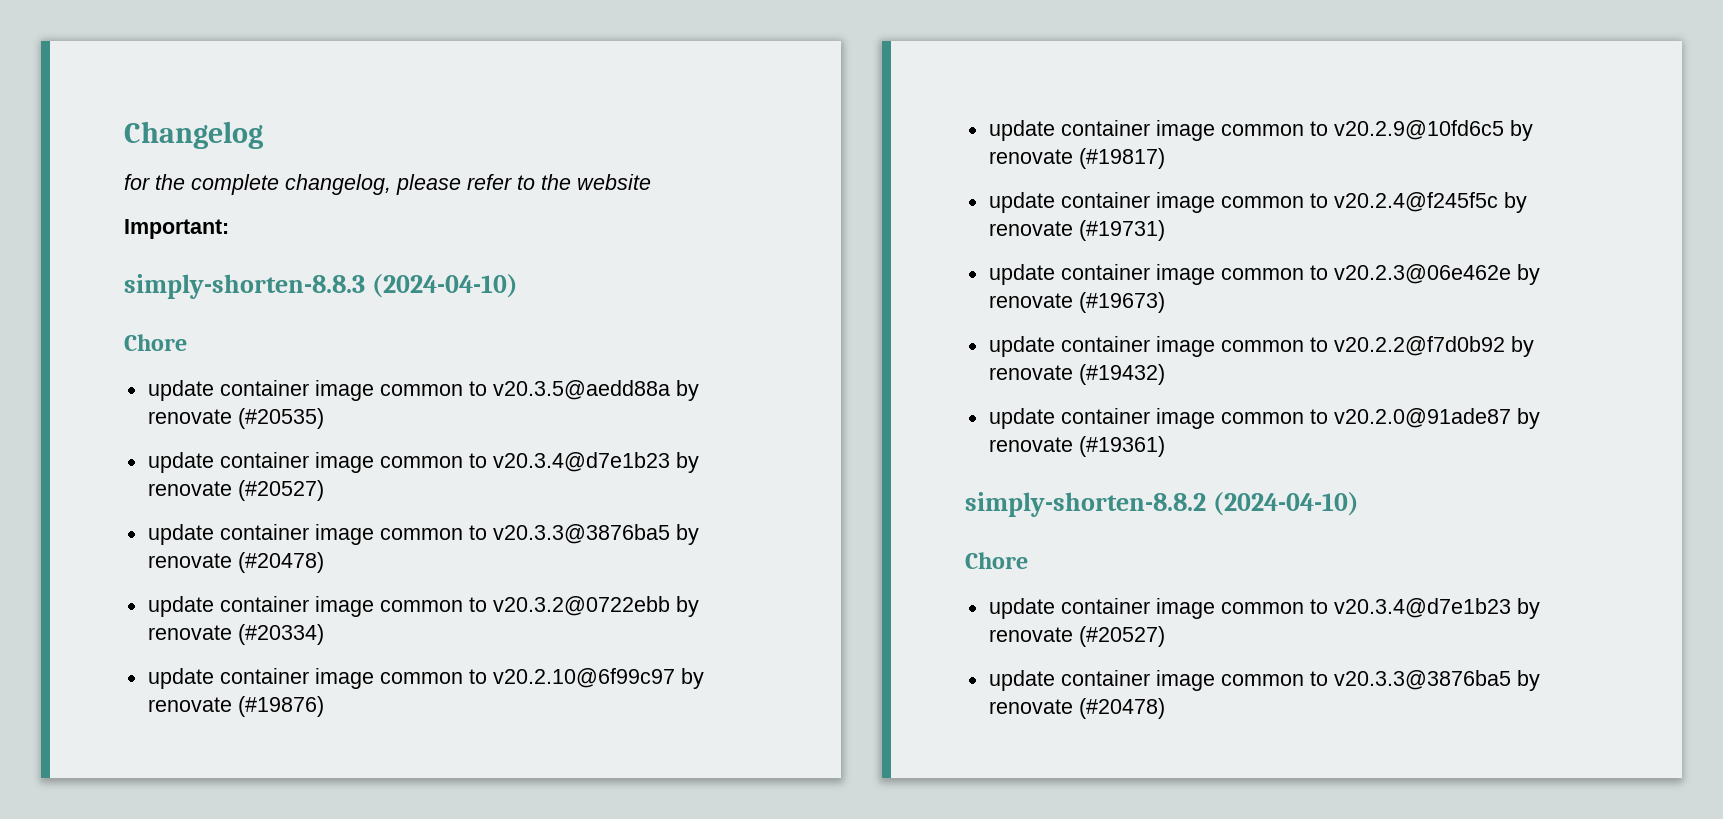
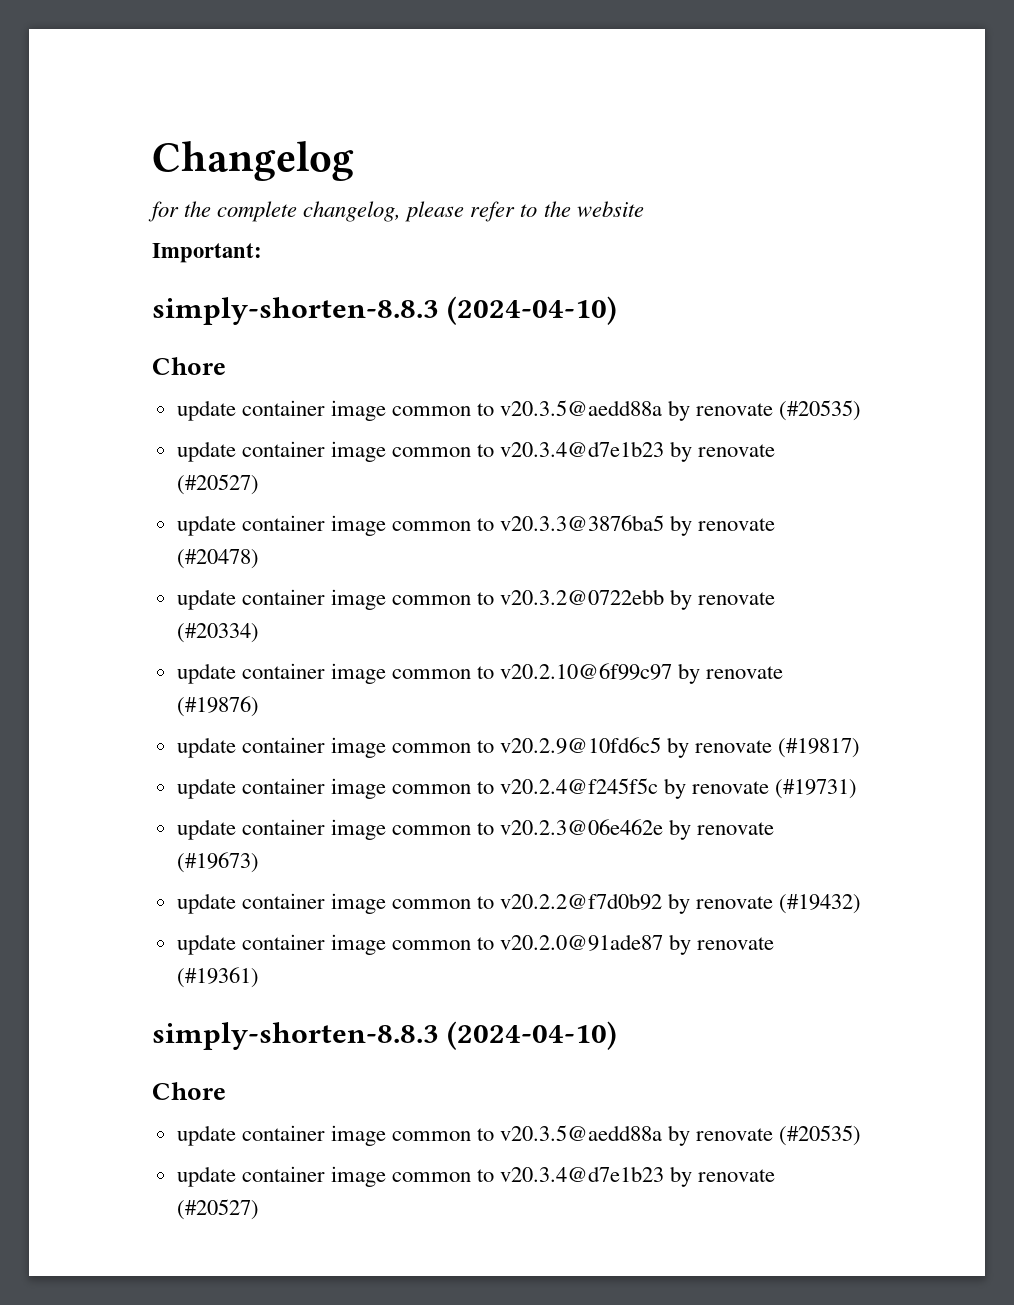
[965,492,1359,517] [965,552,1028,569] [988,598,1540,619] [988,626,1165,647] [988,670,1540,691] [988,698,1165,719] simply-shorten-8.8.2 (2024-04-10) // Chore // update container image common to v20.3.4@d7e1b23 by renovate (#20527) // update container image common to v20.3.3@3876ba5 by renovate (#20478) -> [152,1021,618,1050] [152,1082,226,1100] [176,1125,862,1146] [176,1166,776,1187] [176,1199,259,1220] simply-shorten-8.8.3 (2024-04-10) // Chore // update container image common to v20.3.5@aedd88a by renovate (#20535) // update container image common to v20.3.4@d7e1b23 by renovate (#20527)

